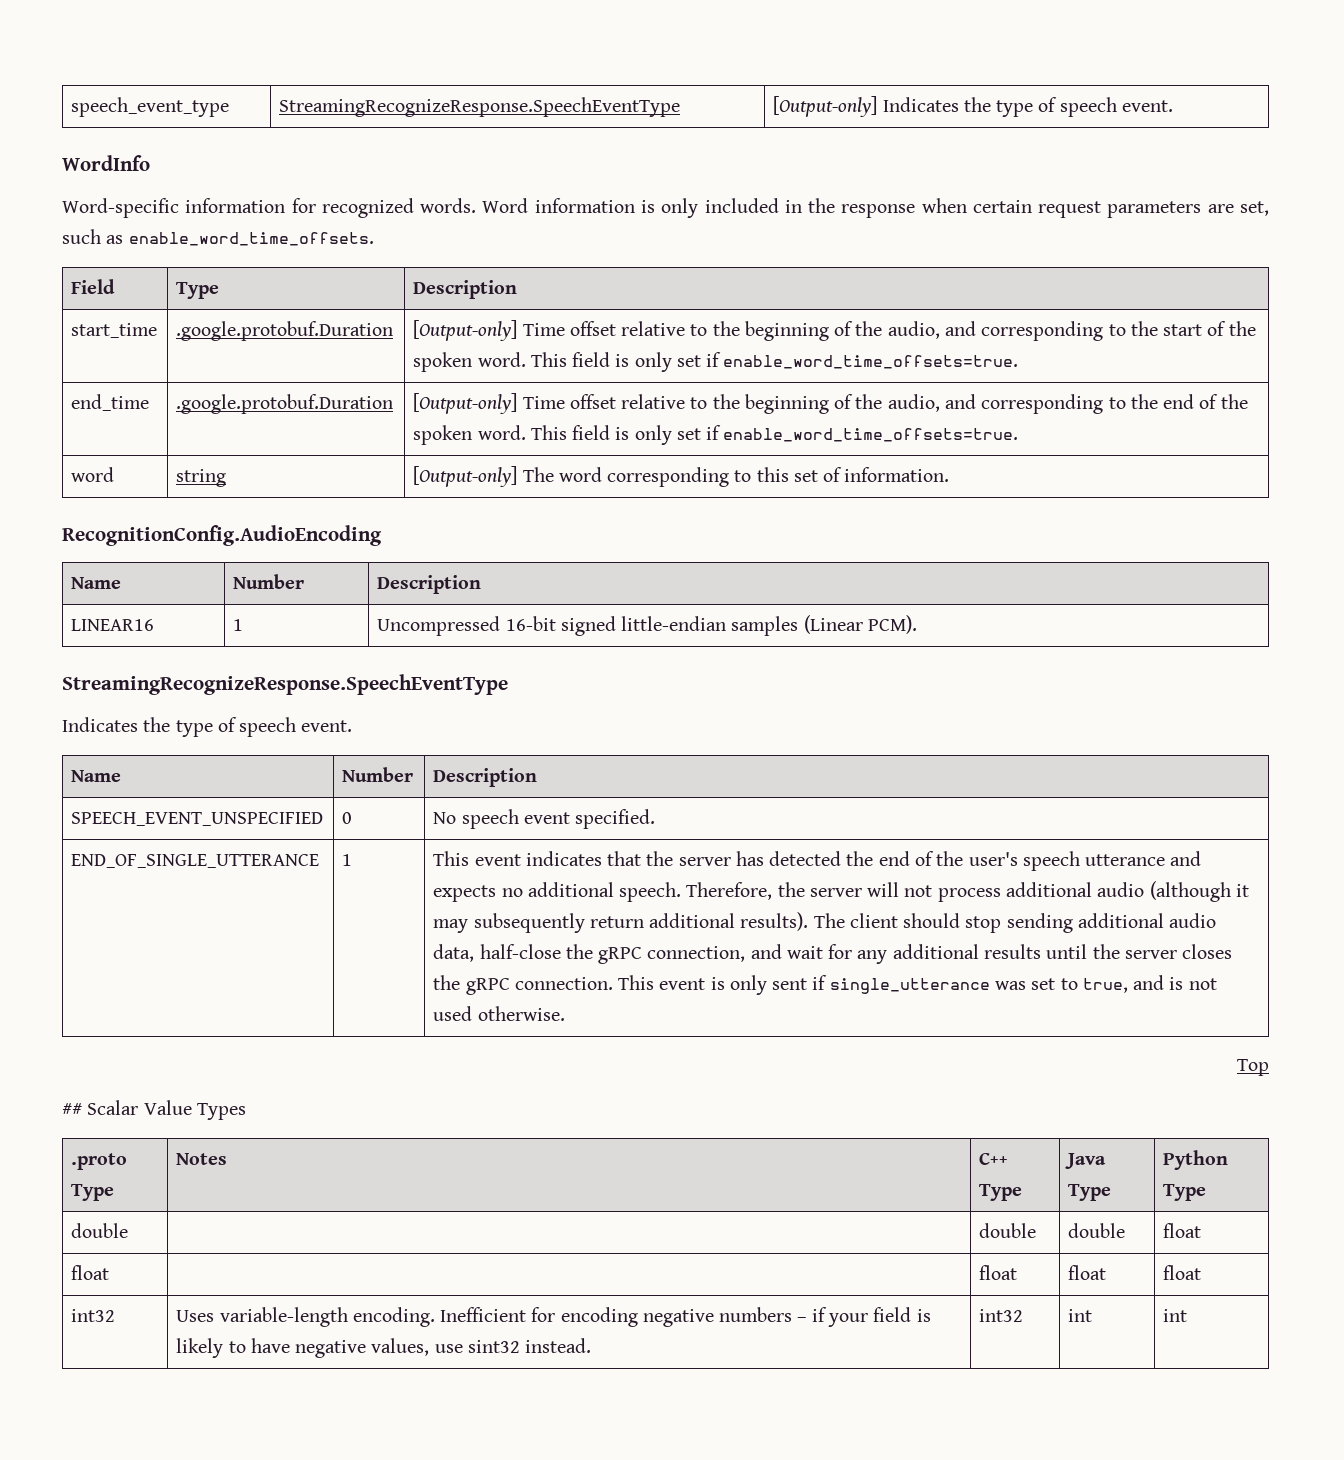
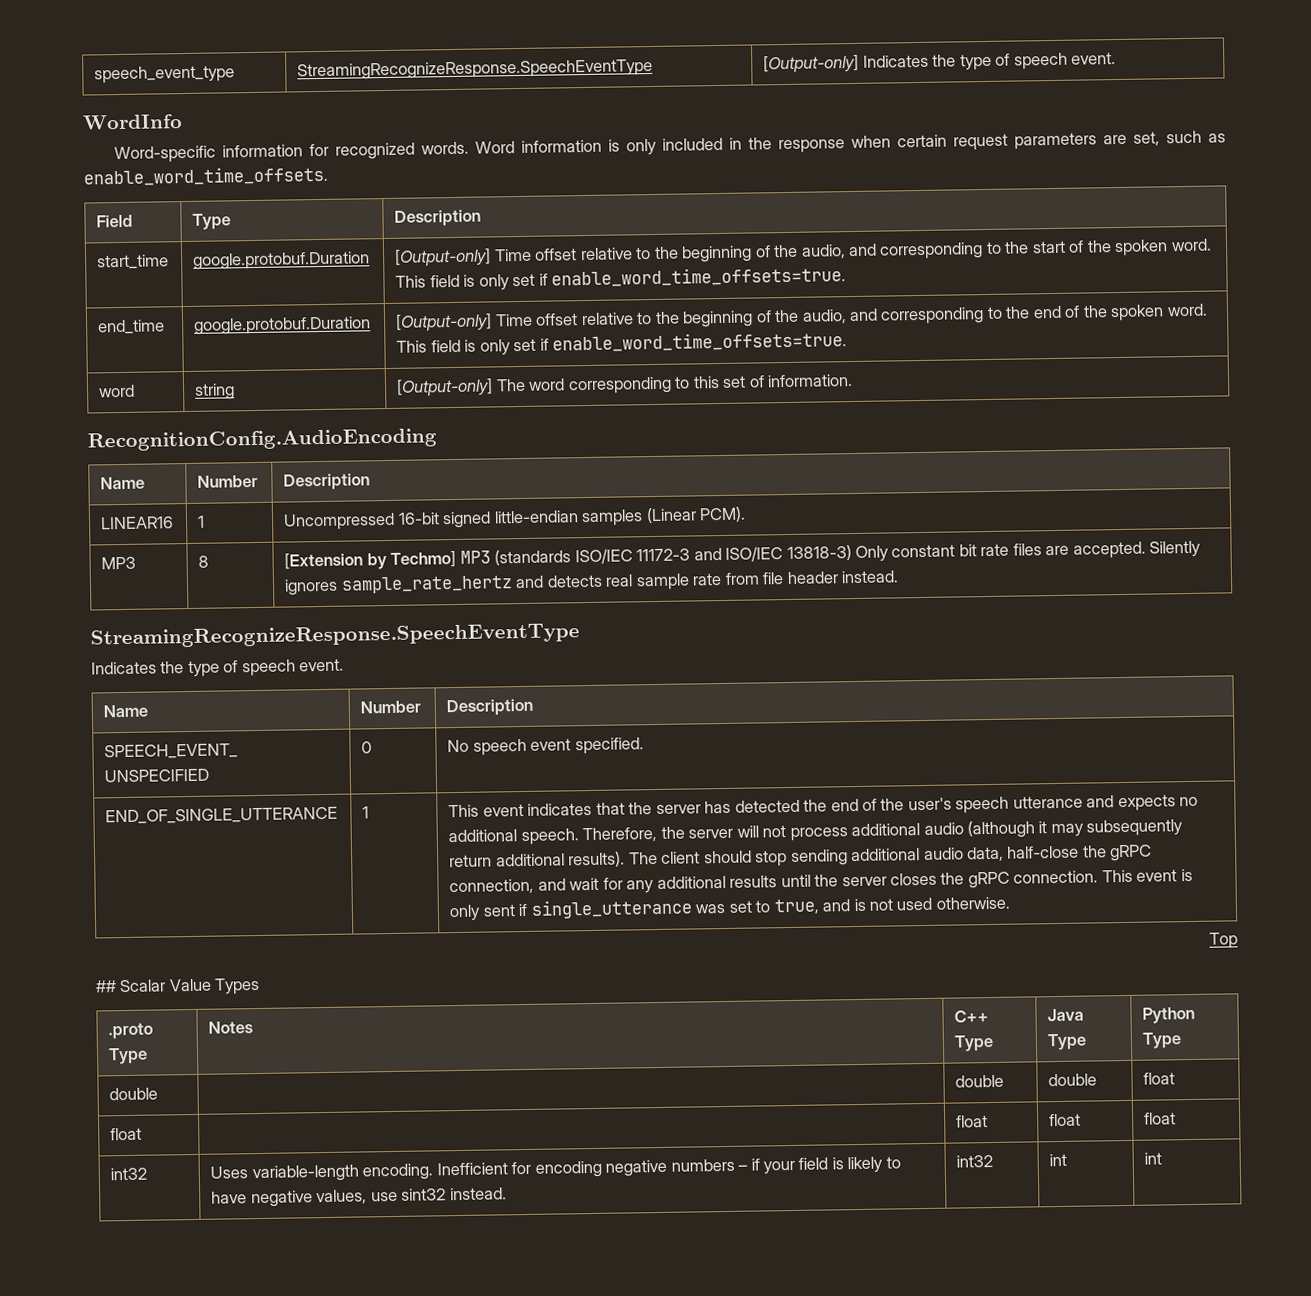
[176,321,394,341] .google.protobuf.Duration -> [193,251,371,270] google.protobuf.Duration
[176,394,394,414] .google.protobuf.Duration -> [194,316,372,335] google.protobuf.Duration
(917, 624) none -> [101,556,137,570] [198,555,210,568] [284,540,1202,570] [284,570,900,596] // MP3 | 8 | [Extension by Techmo] MP3 (standards ISO/IEC 11172-3 and ISO/IEC 13818-3) Only constant bit rate files are accepted. Silently ignores sample_rate_hertz and detects real sample rate from file header instead.

